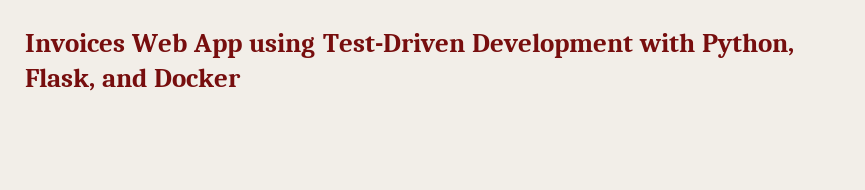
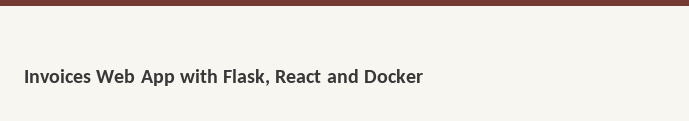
[249,33,795,58] [25,68,95,91] using Test-Driven Development with Python, Flask, -> [179,69,322,86] with Flask, React

